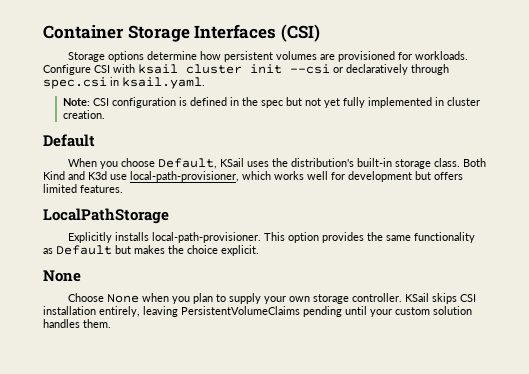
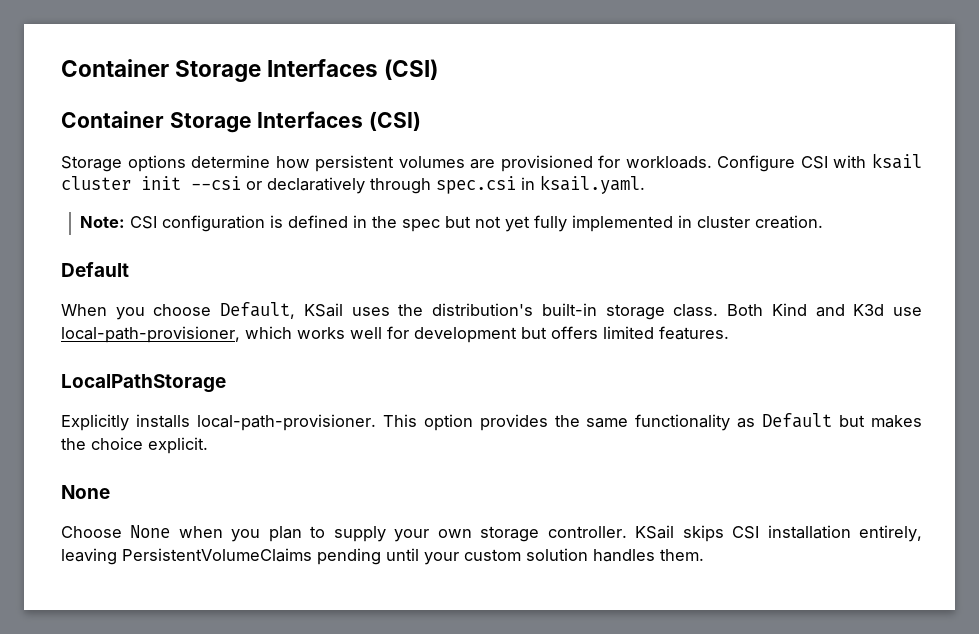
[43,24,320,42] Container Storage Interfaces (CSI) -> [61,59,439,82] [61,111,422,133] Container Storage Interfaces (CSI) // Container Storage Interfaces (CSI)

